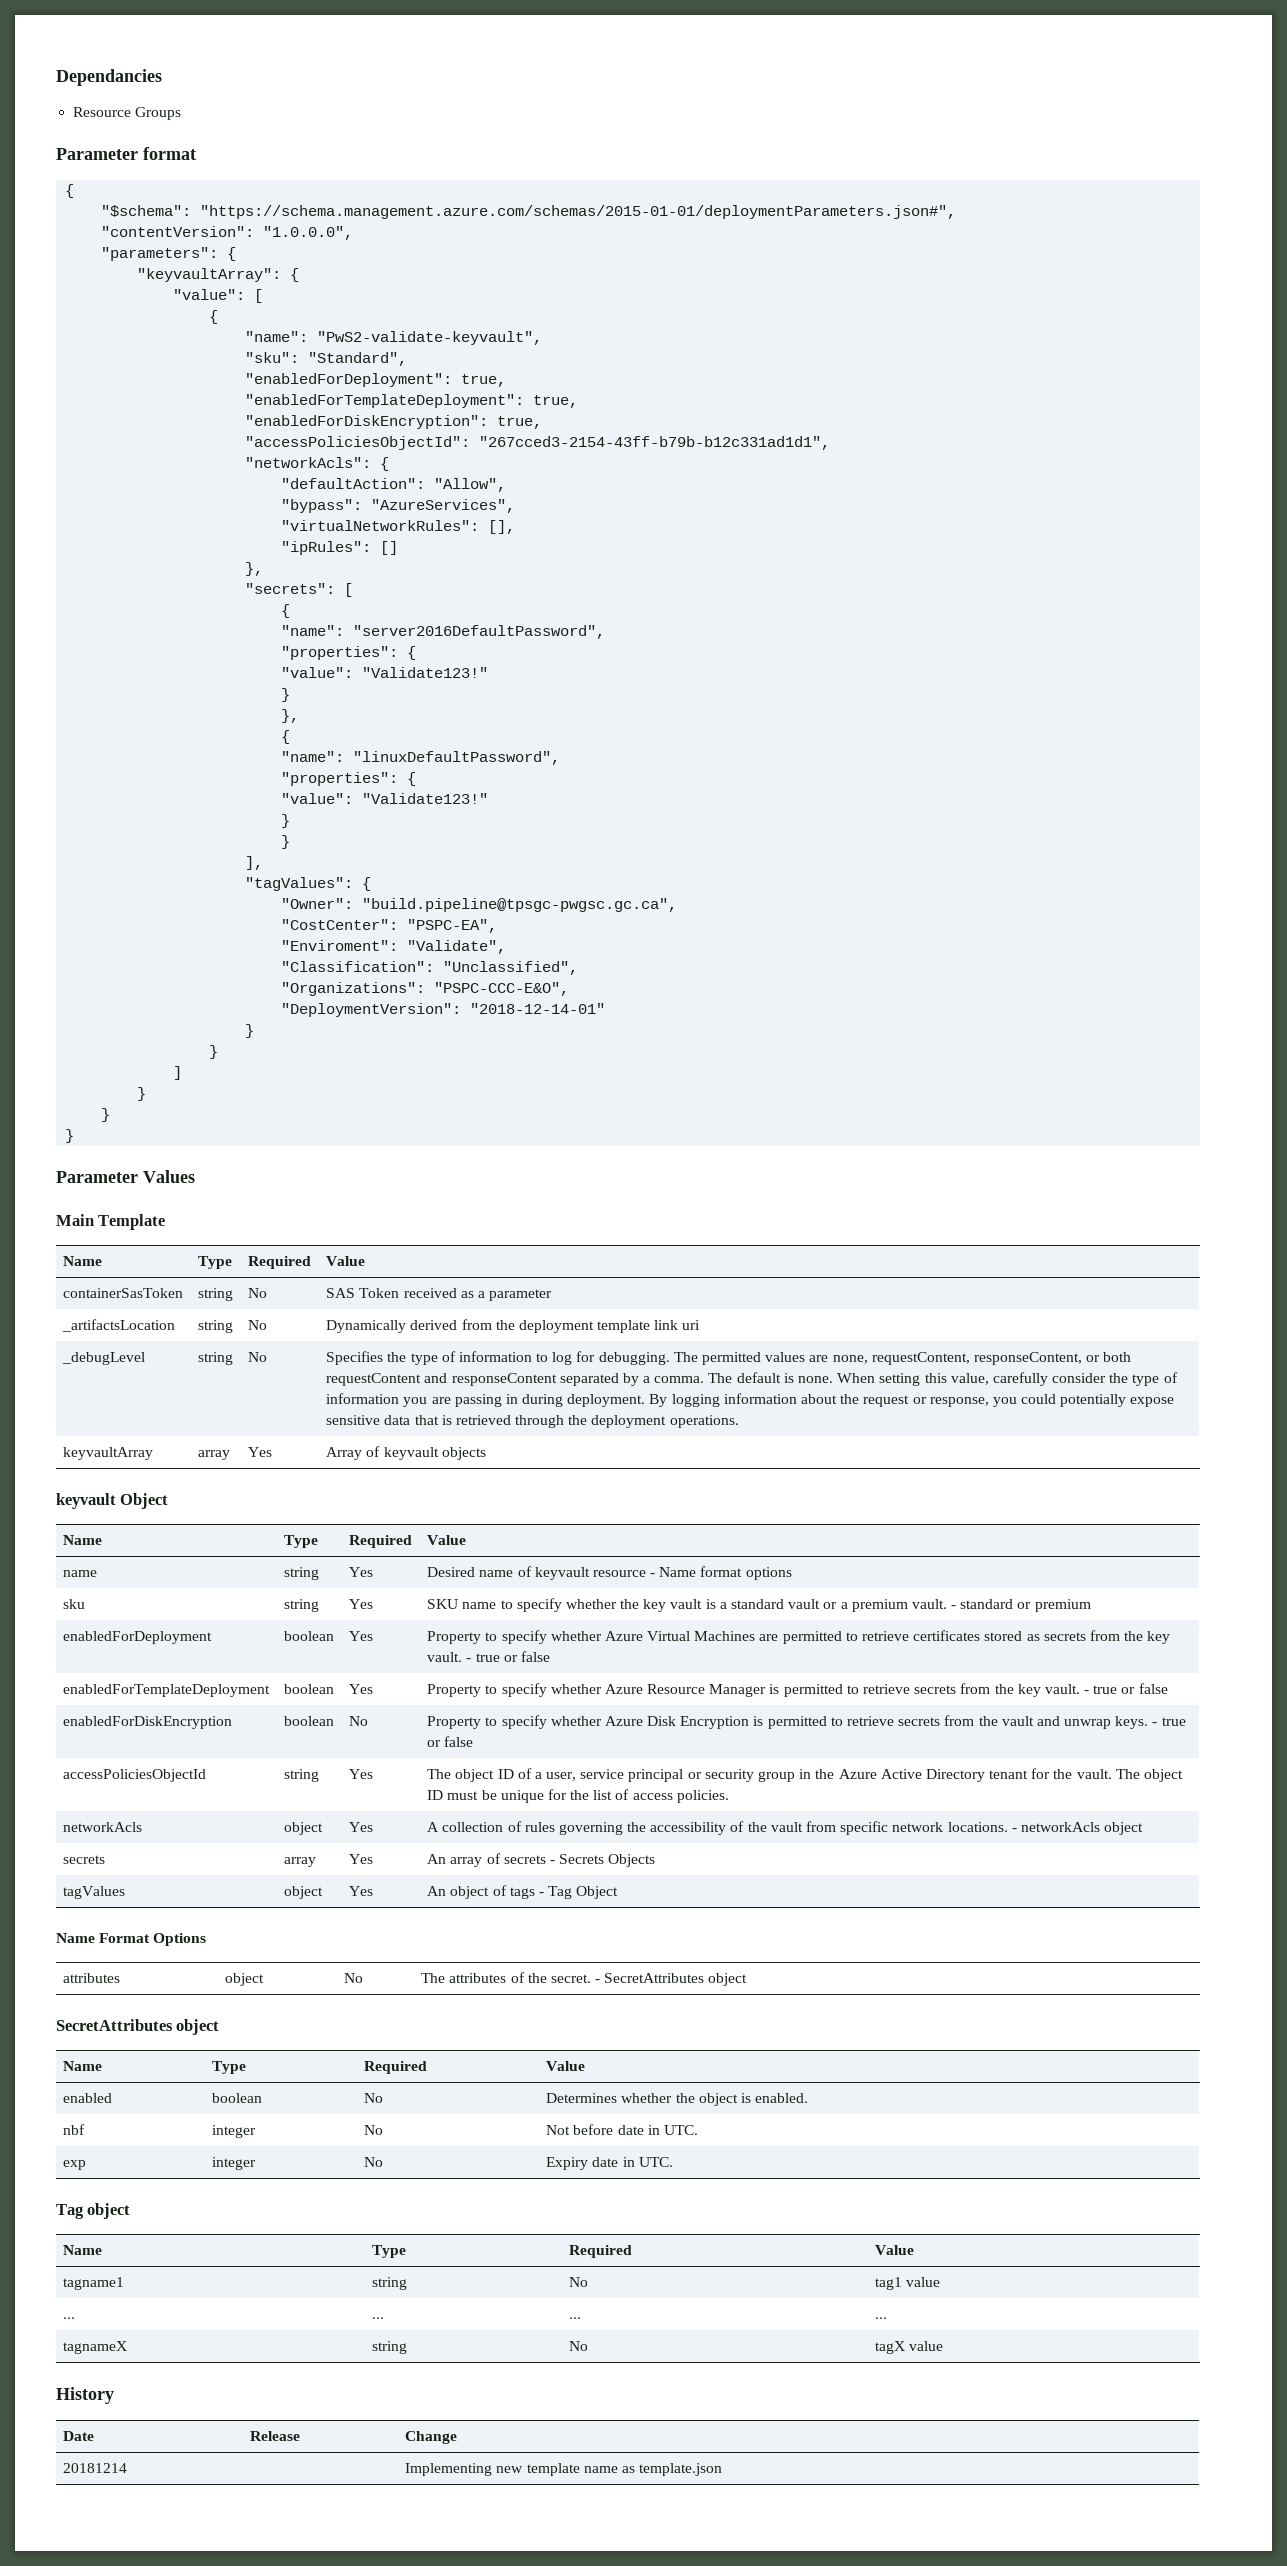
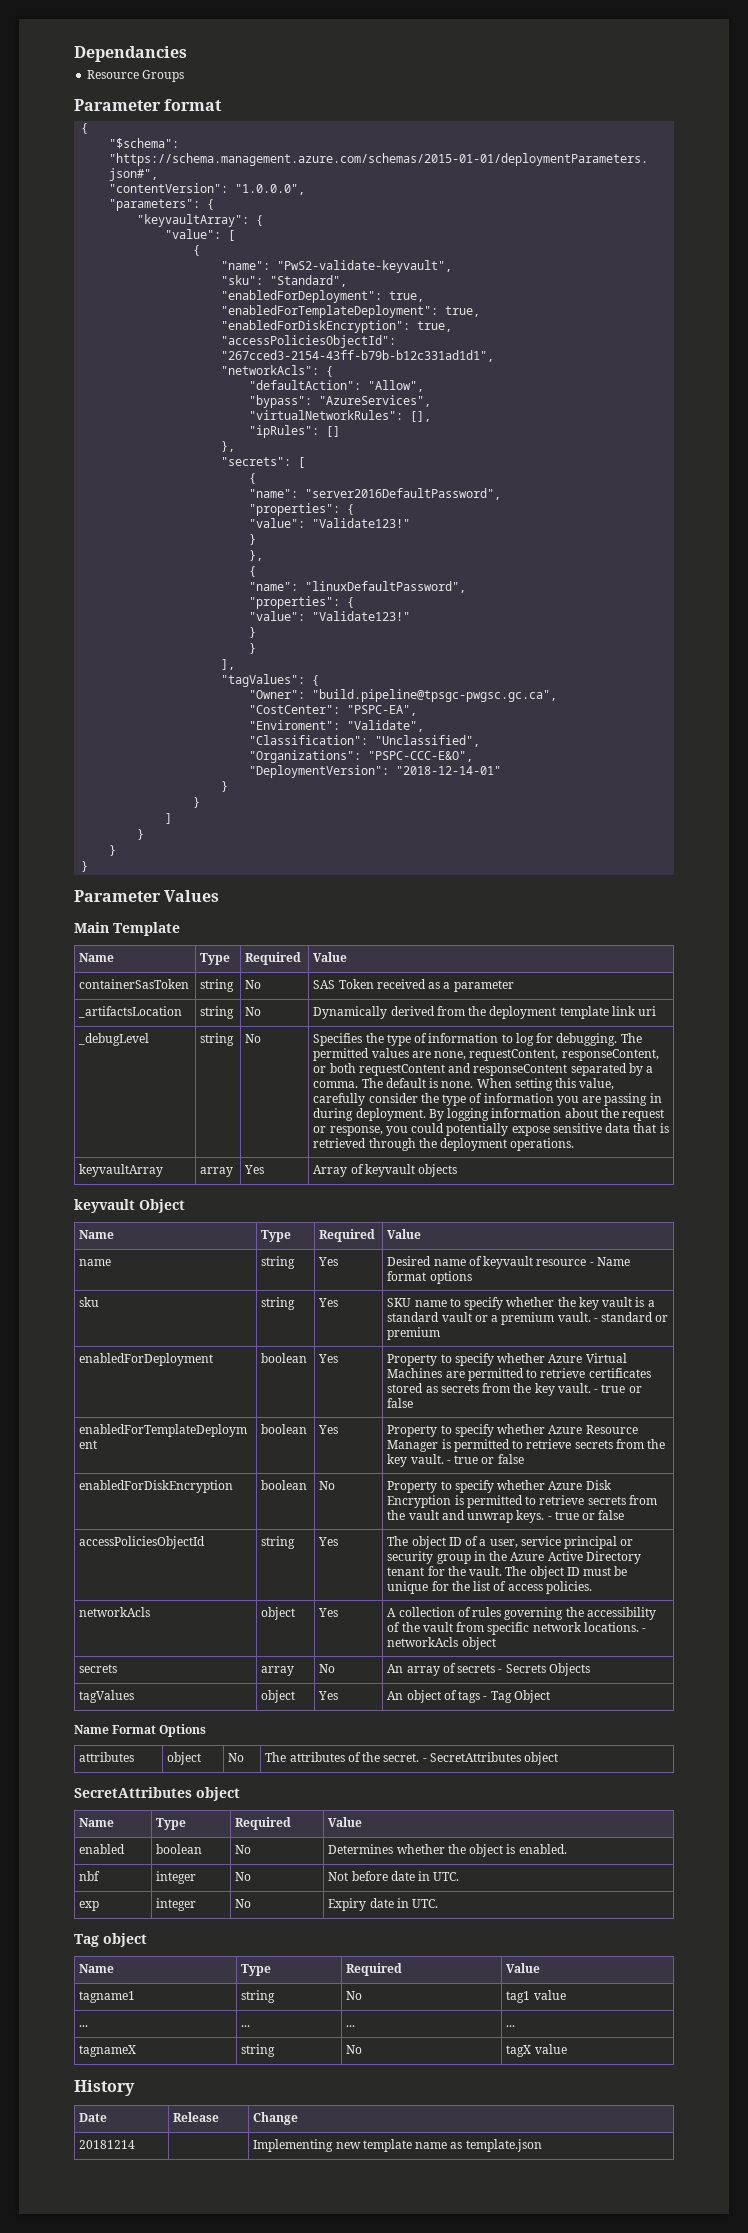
[349,1854,374,1864] Yes -> [319,1664,336,1673] No

